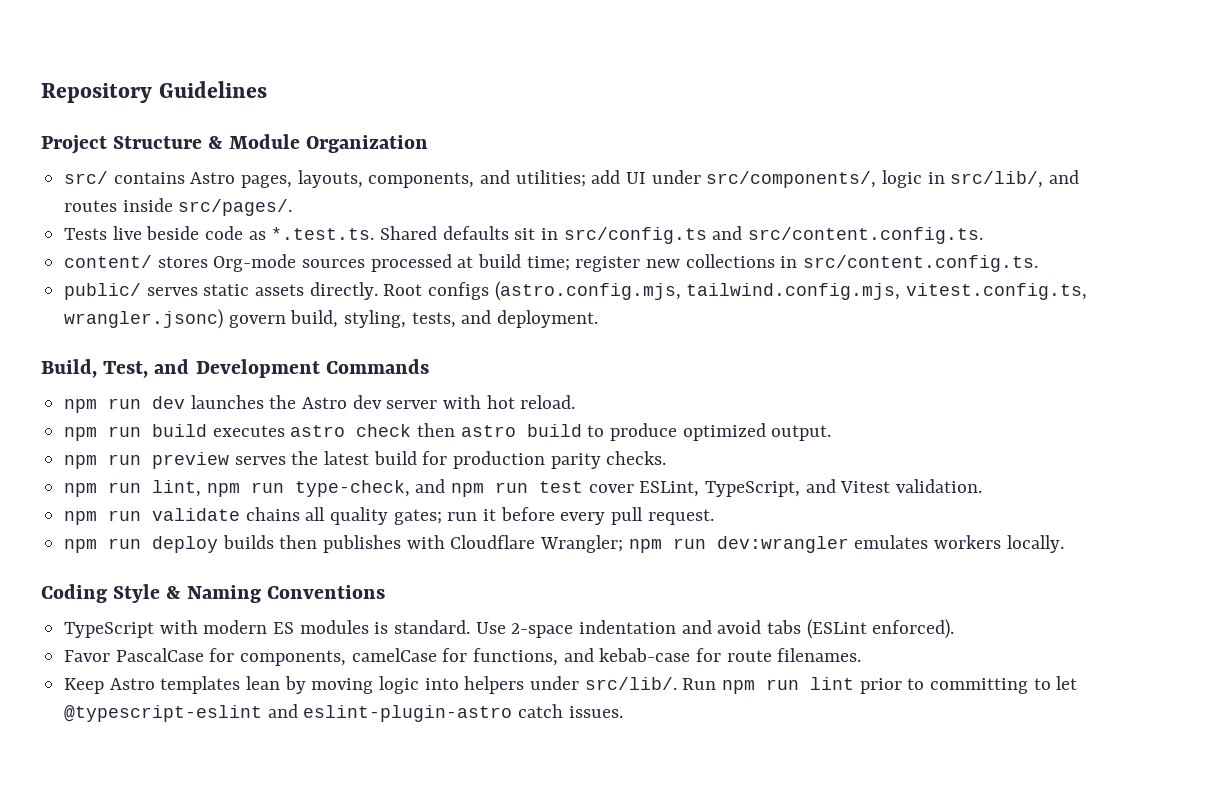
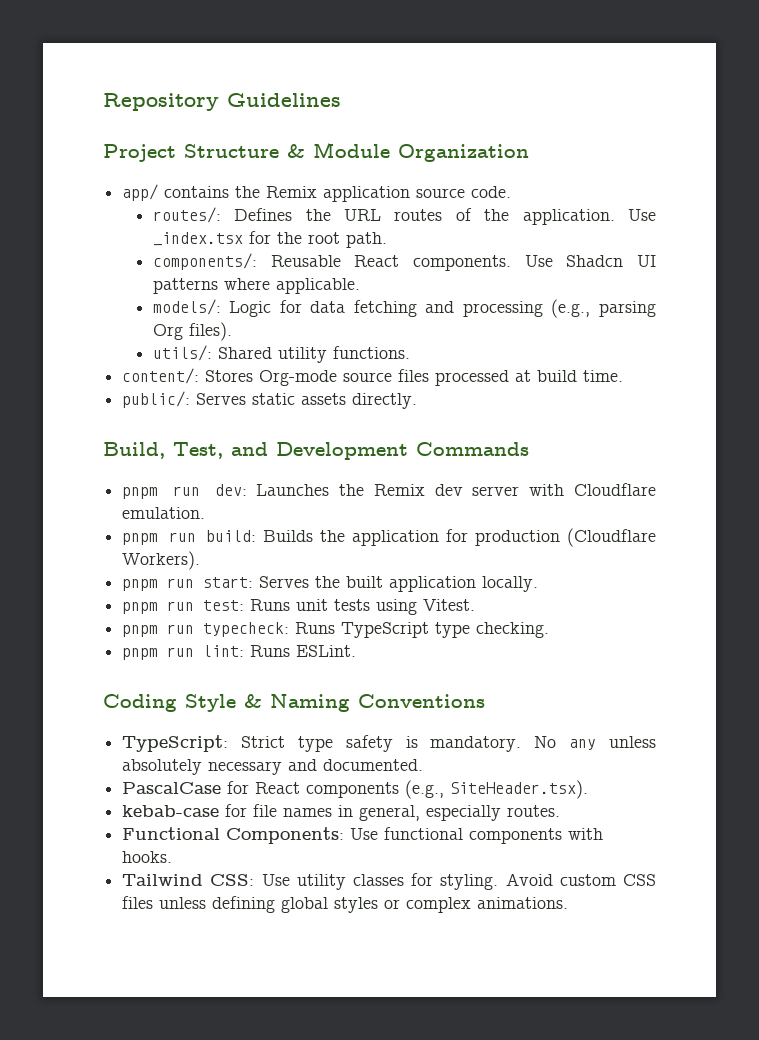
[64,170,1080,188] [64,198,293,216] [64,226,984,244] [64,254,1039,272] [64,281,1088,301] [64,309,599,329] src/ contains Astro pages, layouts, components, and utilities; add UI under src/components/, logic in src/lib/, and routes inside src/pages/. // Tests live beside code as *.test.ts. Shared defaults sit in src/config.ts and src/content.config.ts. // content/ stores Org-mode sources processed at build time; register new collections in src/content.config.ts. // public/ serves static assets directly. Root configs (astro.config.mjs, tailwind.config.mjs, vitest.config.ts, wrangler.jsonc) govern build, styling, tests, and deployment. -> [122,184,512,202] [152,207,657,225] [152,231,387,248] [152,253,656,271] [152,278,360,294] [152,299,657,318] [152,322,232,341] [152,345,410,363] [122,368,624,386] [122,391,418,409] app/ contains the Remix application source code. // routes/: Defines the URL routes of the application. Use _index.tsx for the root path. // components/: Reusable React components. Use Shadcn UI patterns where applicable. // models/: Logic for data fetching and processing (e.g., parsing Org files). // utils/: Shared utility functions. // content/: Stores Org-mode source files processed at build time. // public/: Serves static assets directly.
[64,395,576,413] [64,423,832,441] [64,451,667,469] [64,479,983,497] [64,507,714,525] [64,535,1064,553] npm run dev launches the Astro dev server with hot reload. // npm run build executes astro check then astro build to produce optimized output. // npm run preview serves the latest build for production parity checks. // npm run lint, npm run type-check, and npm run test cover ESLint, TypeScript, and Vitest validation. // npm run validate chains all quality gates; run it before every pull request. // npm run deploy builds then publishes with Cloudflare Wrangler; npm run dev:wrangler emulates workers locally. -> [122,483,656,499] [122,507,206,519] [122,528,656,547] [122,551,201,570] [122,576,539,592] [122,599,476,615] [122,622,550,638] [122,645,357,660] pnpm run dev: Launches the Remix dev server with Cloudflare emulation. // pnpm run build: Builds the application for production (Cloudflare Workers). // pnpm run start: Serves the built application locally. // pnpm run test: Runs unit tests using Vitest. // pnpm run typecheck: Runs TypeScript type checking. // pnpm run lint: Runs ESLint.
[64,619,955,639] [64,648,862,666] [64,676,1078,694] [64,704,623,722] TypeScript with modern ES modules is standard. Use 2-space indentation and avoid tabs (ESLint enforced). // Favor PascalCase for components, camelCase for functions, and kebab-case for route filenames. // Keep Astro templates lean by moving logic into helpers under src/lib/. Run npm run lint prior to committing to let @typescript-eslint and eslint-plugin-astro catch issues. -> [122,735,656,752] [122,759,424,775] [122,780,589,799] [122,804,561,821] [122,827,604,844] [122,851,173,863] [122,873,657,890] [122,896,569,913] TypeScript: Strict type safety is mandatory. No any unless absolutely necessary and documented. // PascalCase for React components (e.g., SiteHeader.tsx). // kebab-case for file names in general, especially routes. // Functional Components: Use functional components with hooks. // Tailwind CSS: Use utility classes for styling. Avoid custom CSS files unless defining global styles or complex animations.

